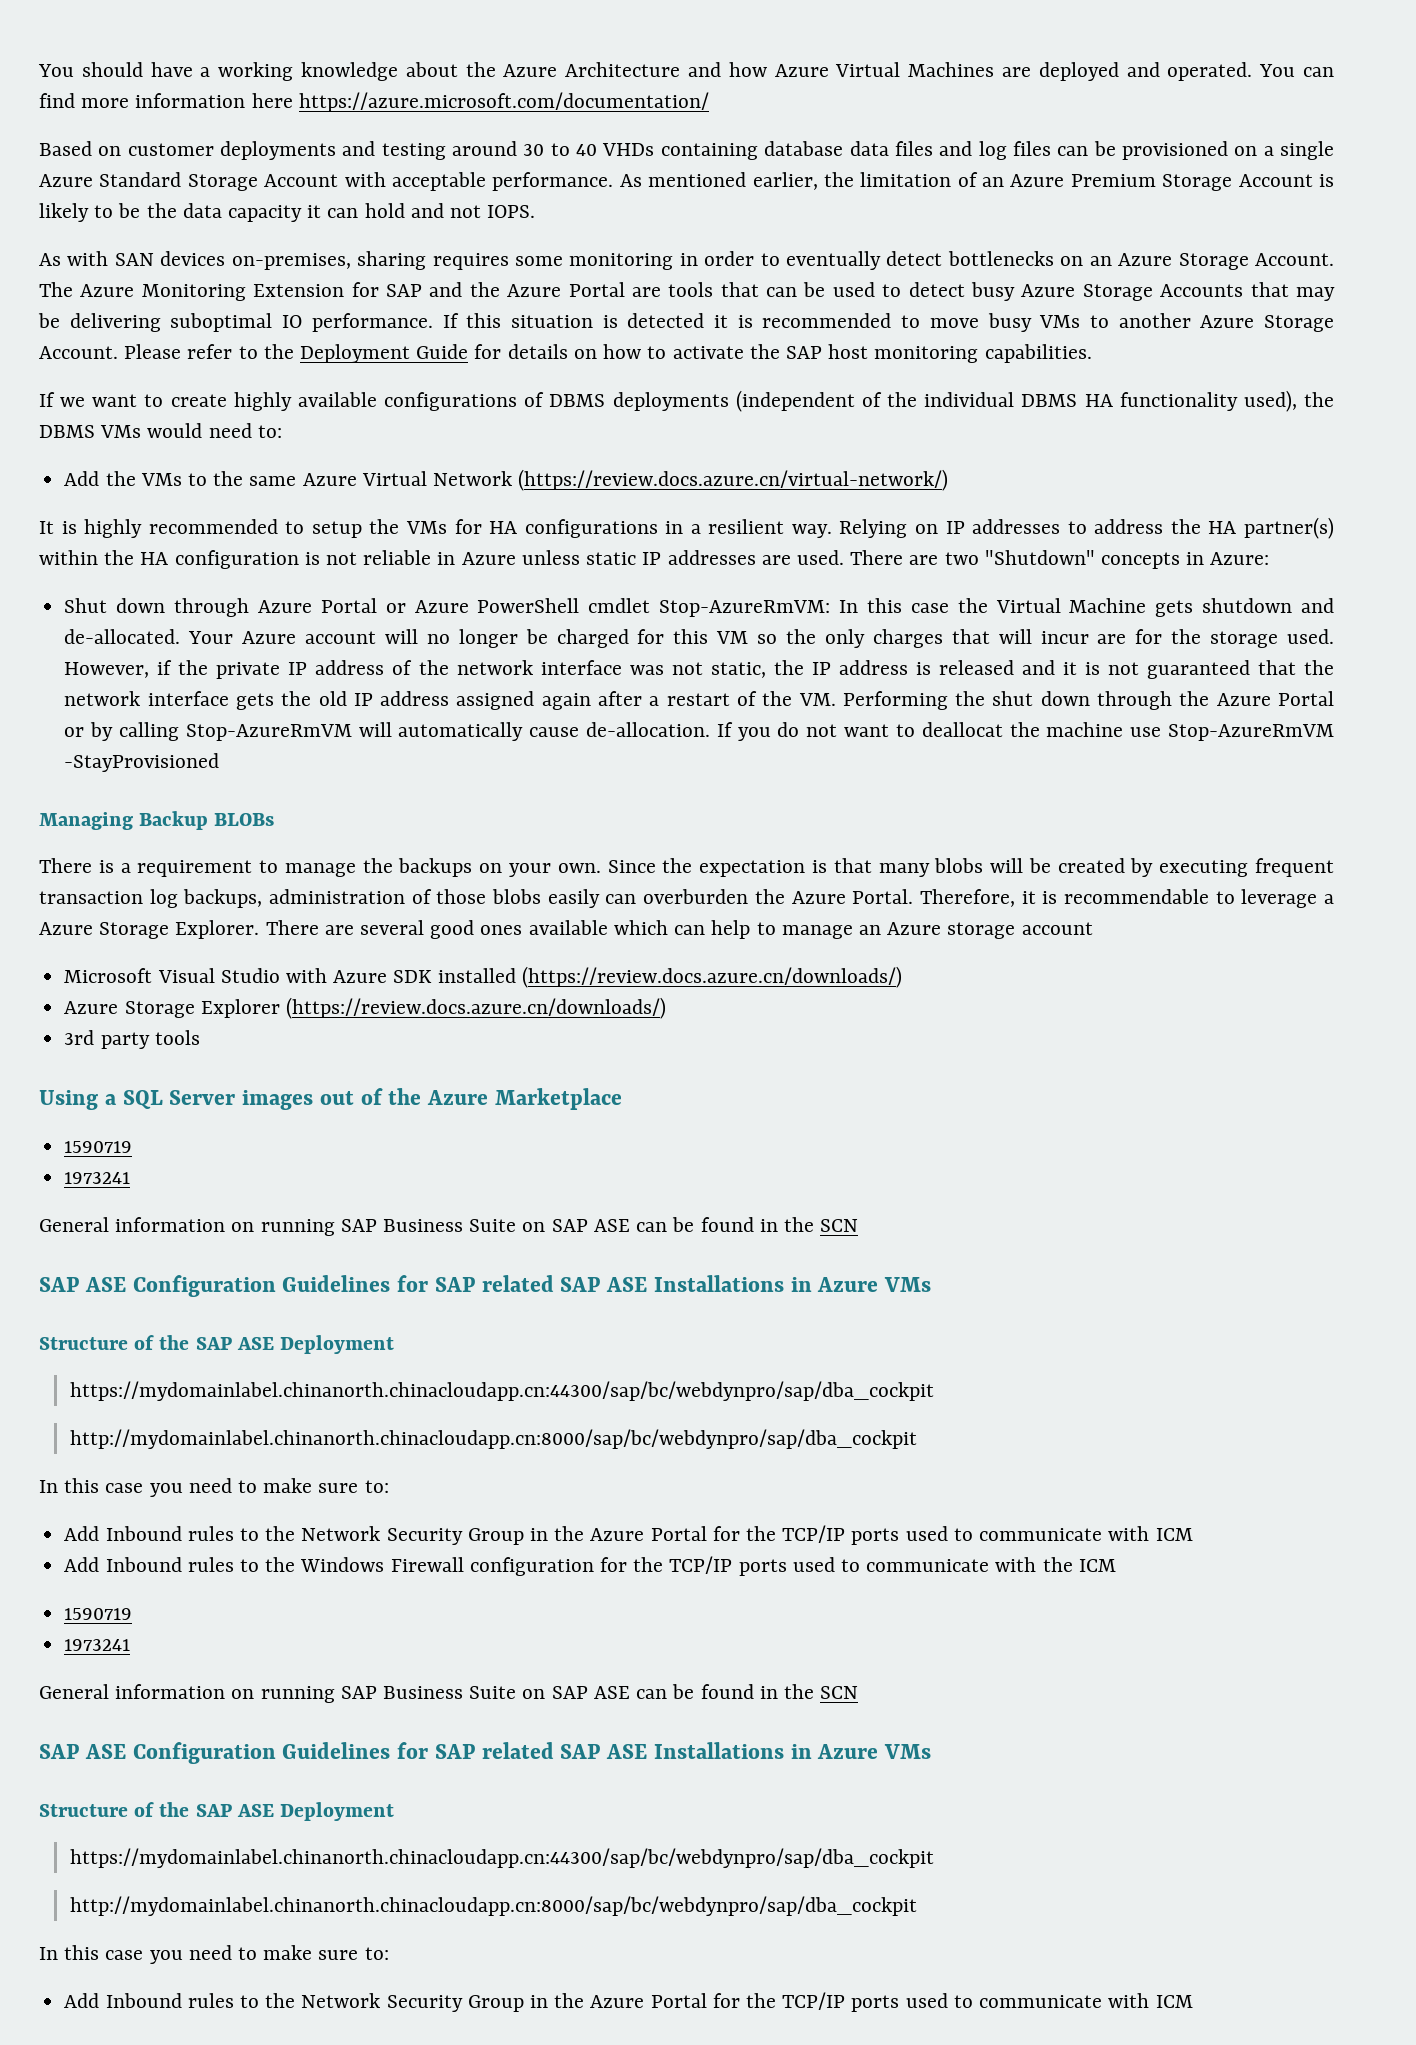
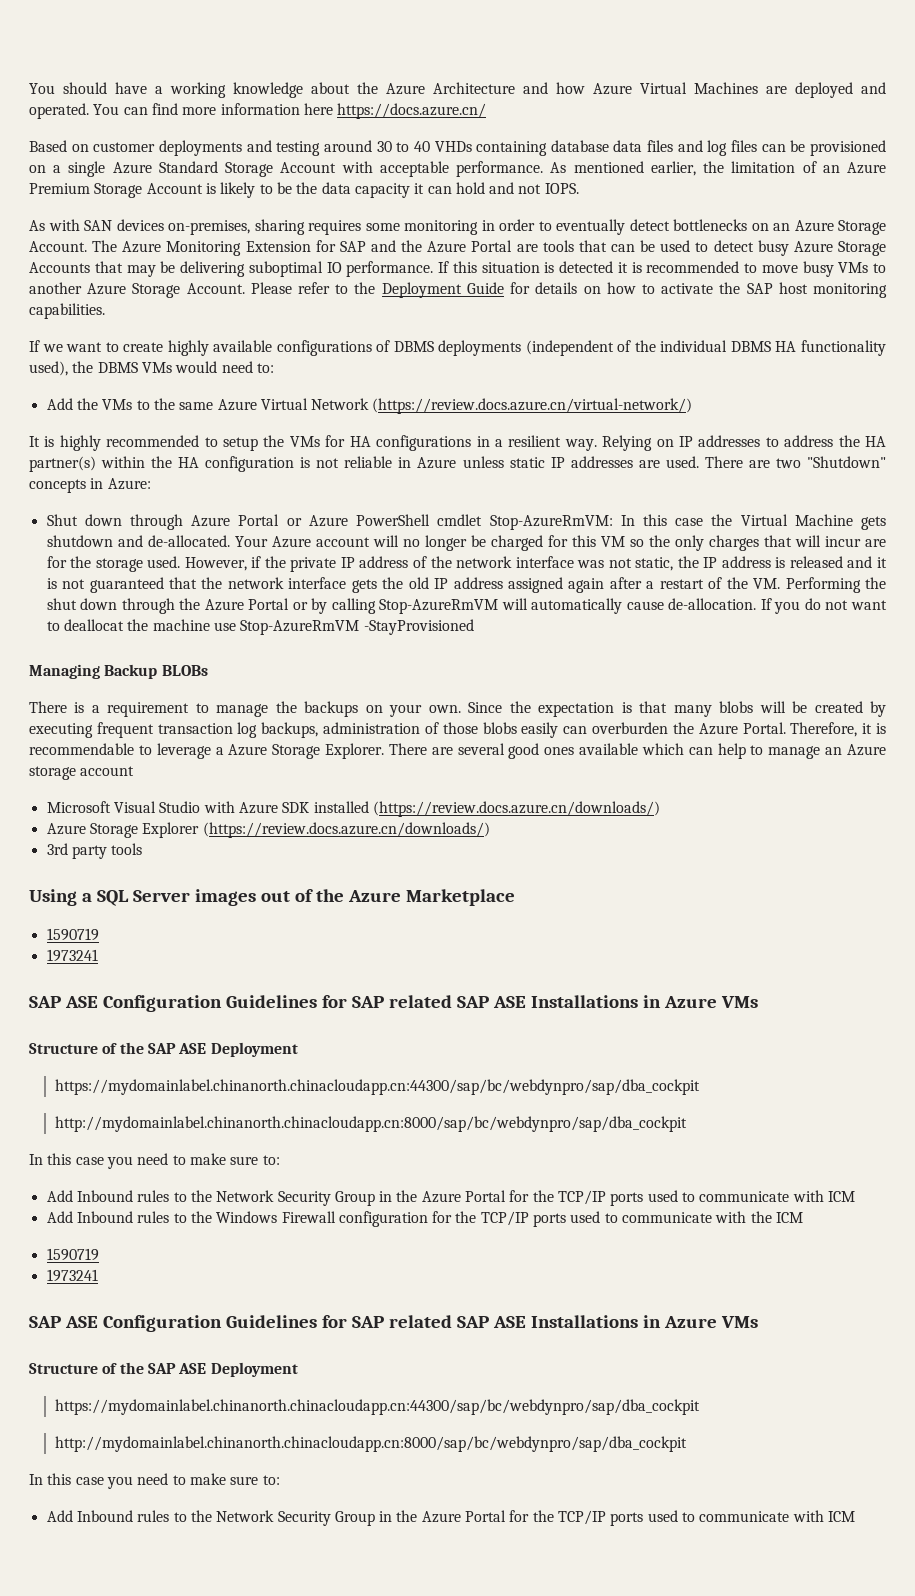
[298,92,709,112] https://azure.microsoft.com/documentation/ -> [337,103,487,119] https://docs.azure.cn/
[39,1217,859,1236] // General information on running SAP Business Suite on SAP ASE can be found in the SCN -> (98, 955) none
[39,1684,859,1703] // General information on running SAP Business Suite on SAP ASE can be found in the SCN -> (98, 1275) none

